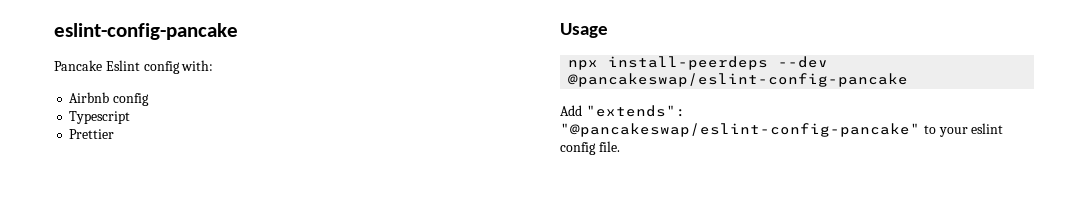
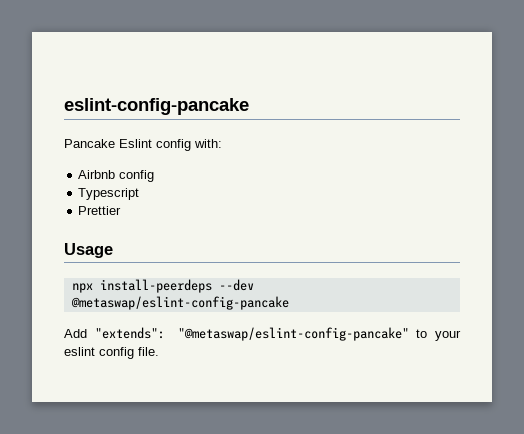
[568,73,909,87] @pancakeswap/eslint-config-pancake -> [70,296,289,310] @metaswap/eslint-config-pancake
[560,123,920,137] "@pancakeswap/eslint-config-pancake" -> [177,327,409,341] "@metaswap/eslint-config-pancake"

